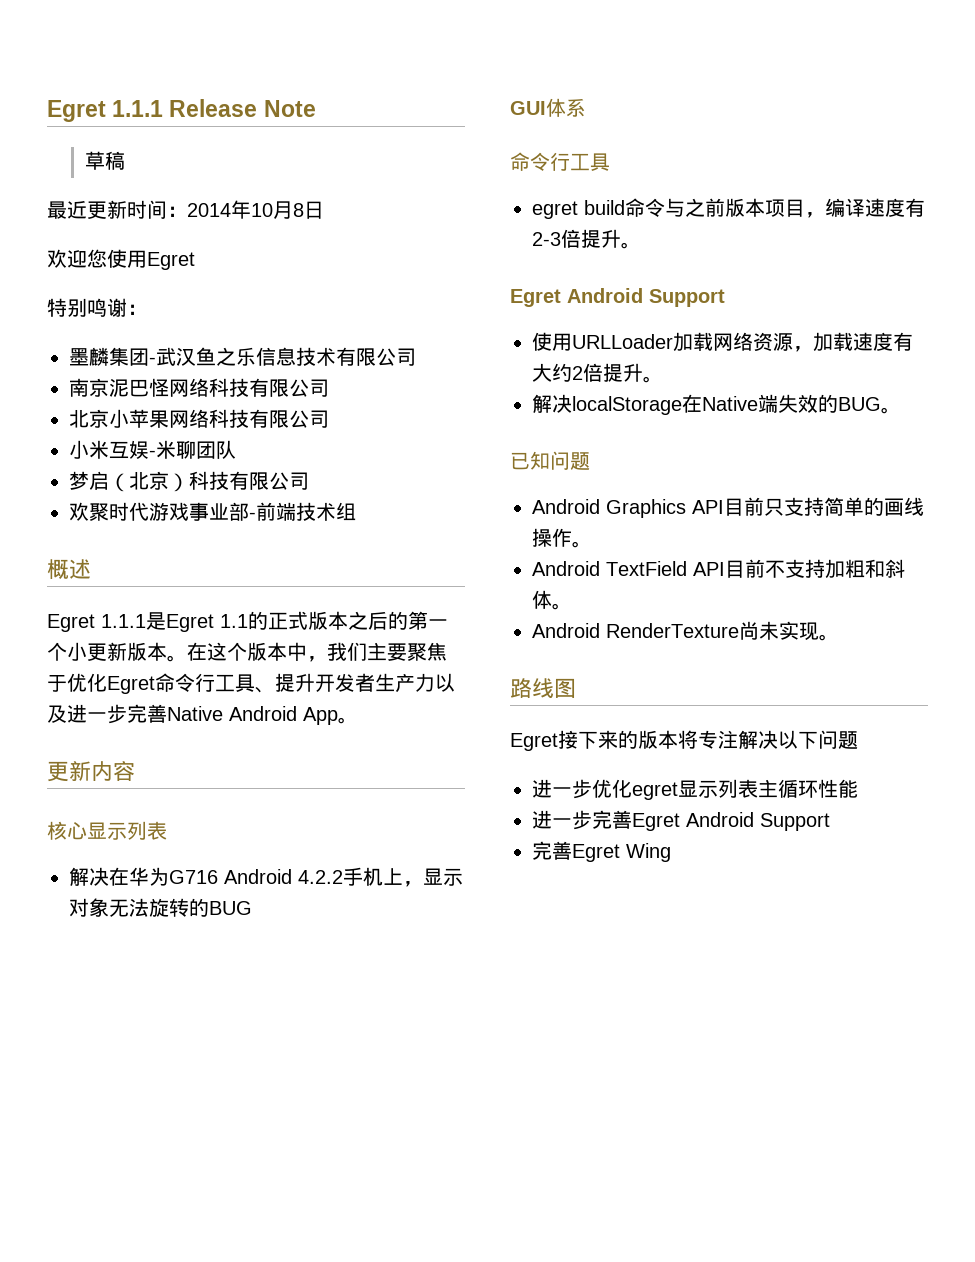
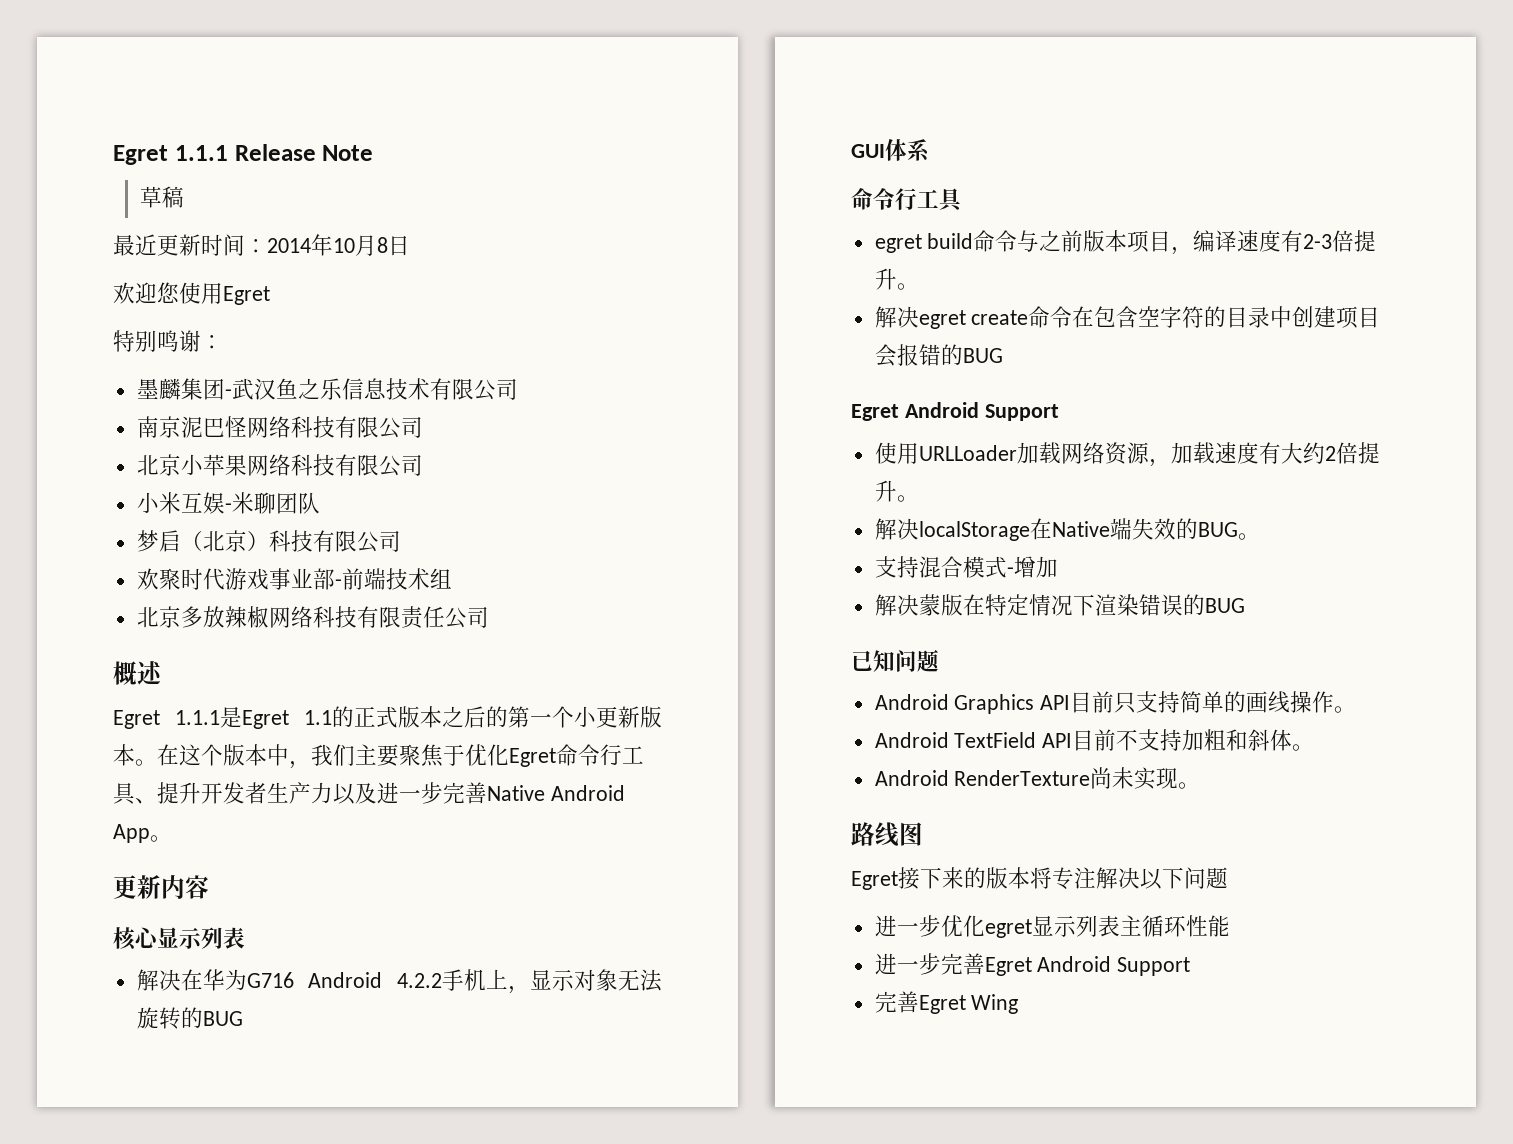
(356, 511) none -> [136,606,489,629] // 北京多放辣椒网络科技有限责任公司
(641, 245) none -> [874,306,1381,329] [874,344,1003,367] // 解决egret create命令在包含空字符的目录中创建项目会报错的BUG
(901, 410) none -> [874,556,1058,578] [874,594,1245,616] // 支持混合模式-增加 // 解决蒙版在特定情况下渲染错误的BUG

